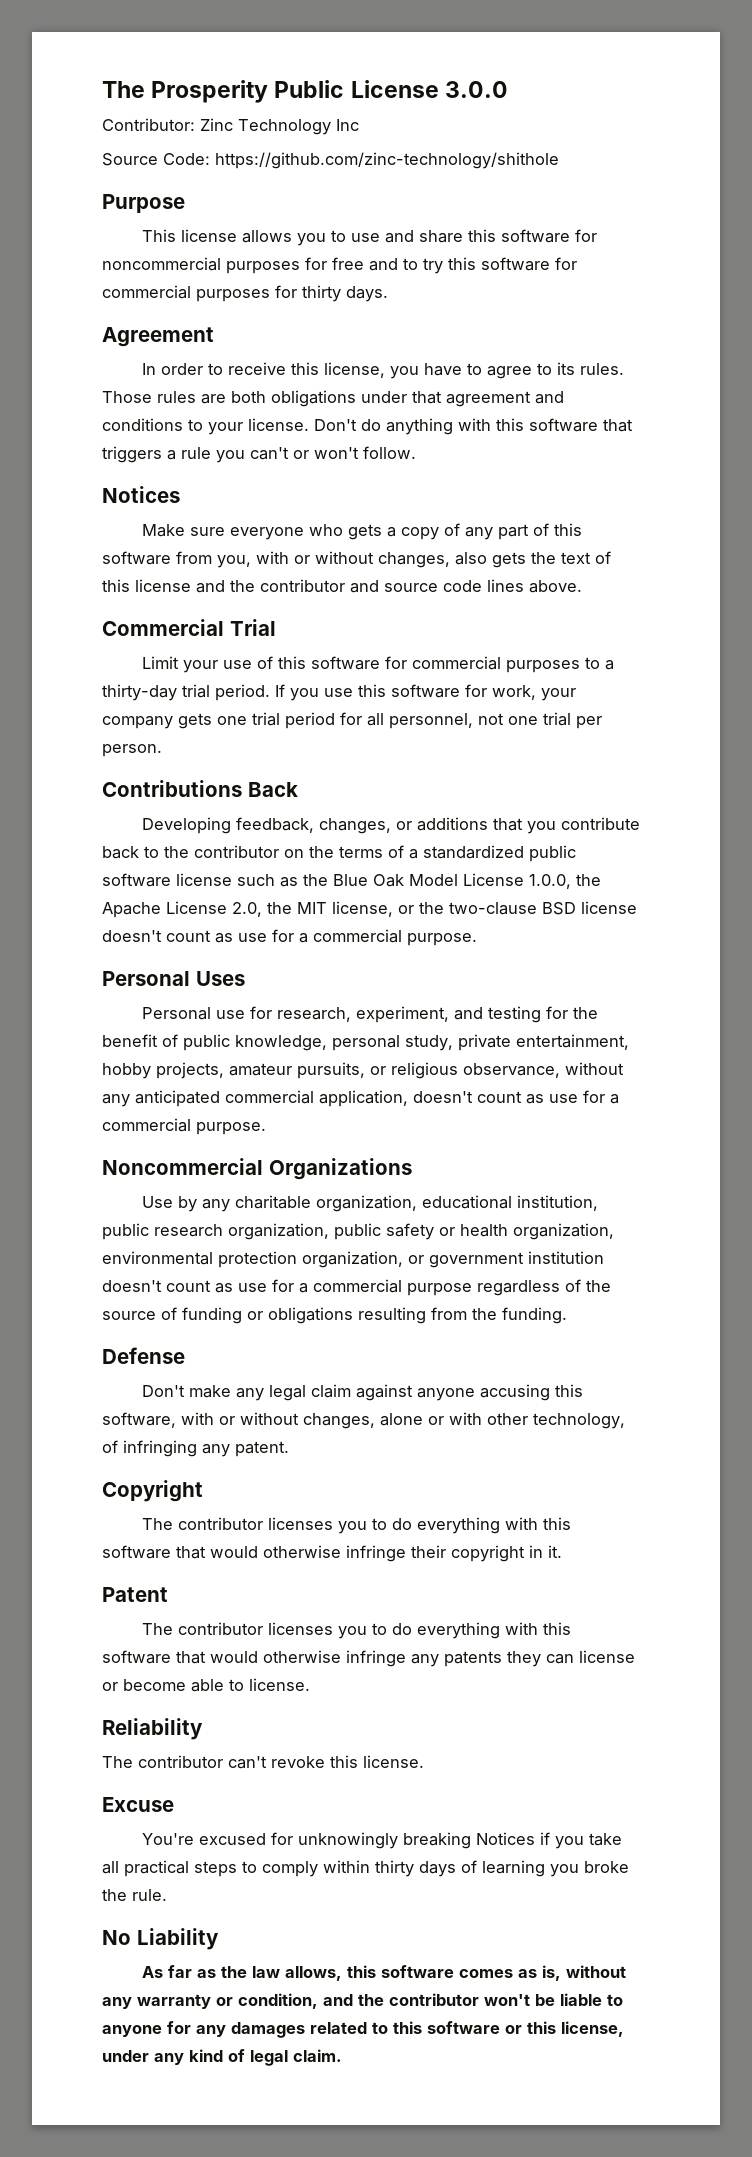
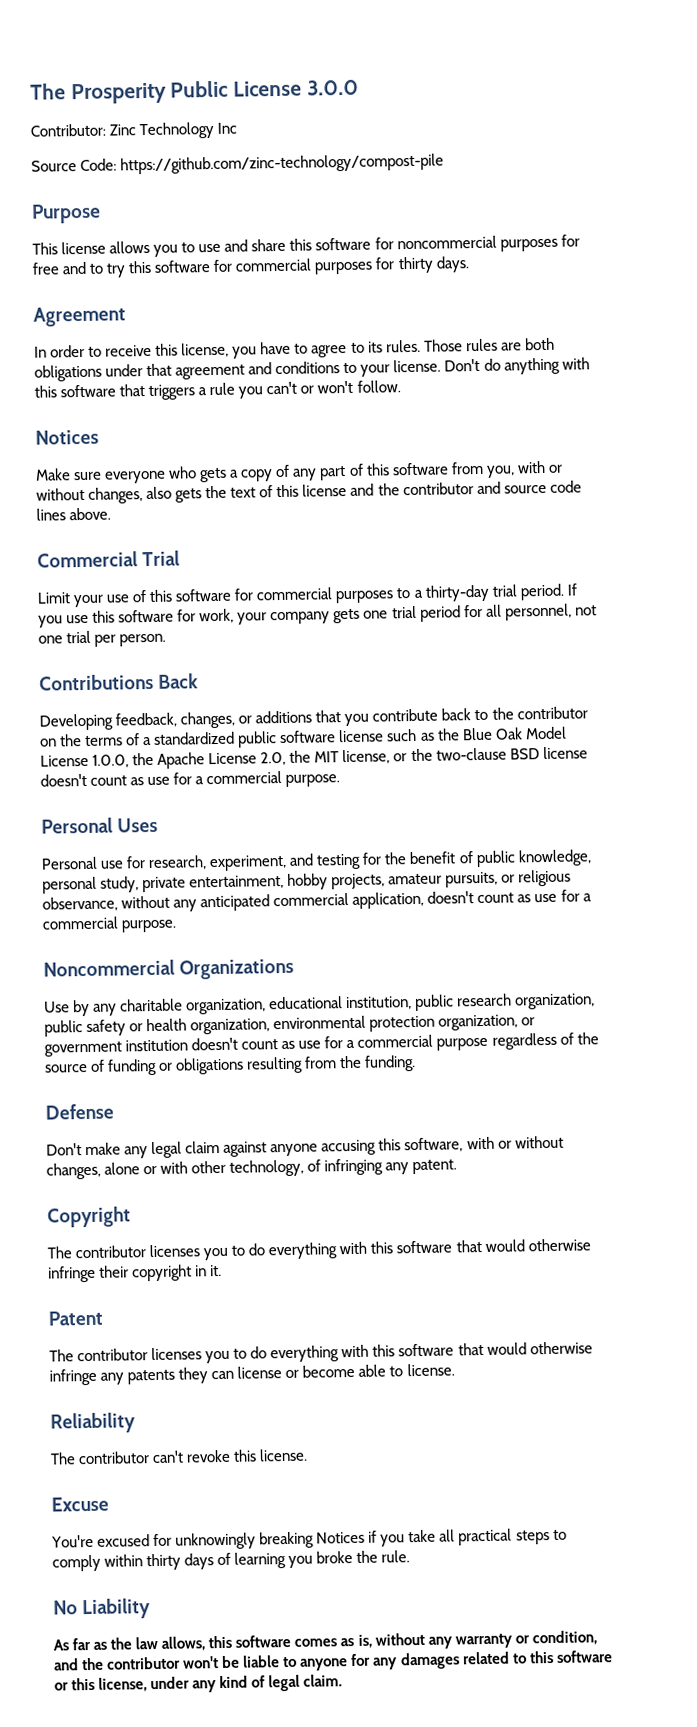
[215,152,559,169] https://github.com/zinc-technology/shithole -> [120,153,445,175] https://github.com/zinc-technology/compost-pile

